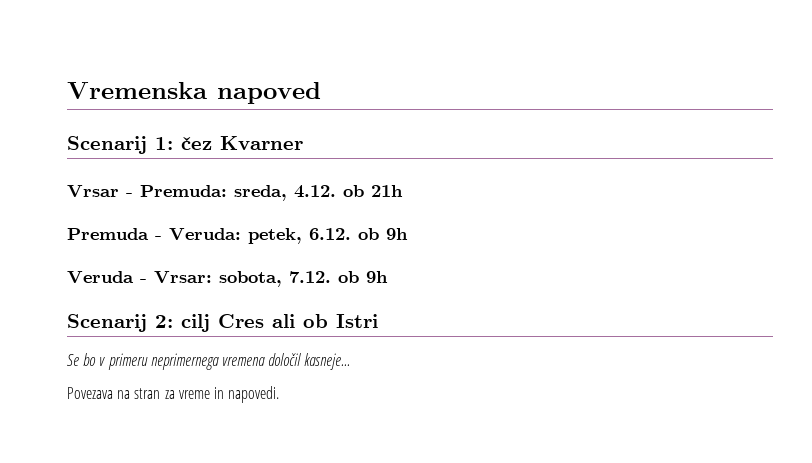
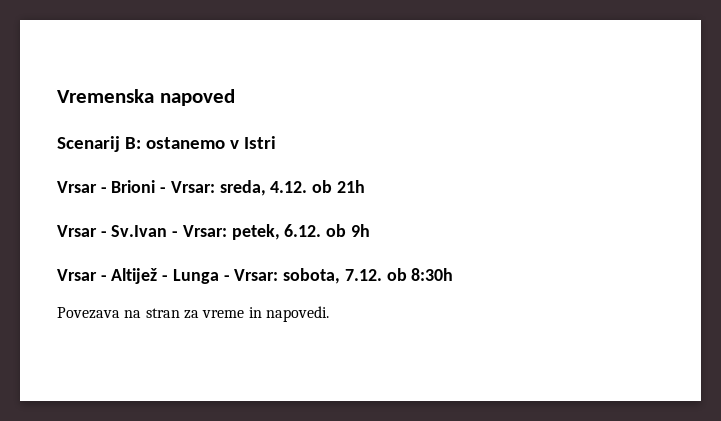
[155,136,303,150] [67,185,227,197] 1: čez Kvarner // Vrsar - Premuda: -> [124,136,276,149] [57,180,215,193] B: ostanemo v Istri // Vrsar - Brioni - Vrsar:
[67,228,241,240] Premuda - Veruda: -> [57,225,227,237] Vrsar - Sv.Ivan - Vrsar:
[67,271,134,283] Veruda -> [57,268,219,284] Vrsar - Altijež - Lunga
[366,271,388,283] [67,314,378,332] [67,353,351,370] 9h // Scenarij 2: cilj Cres ali ob Istri // Se bo v primeru neprimernega vremena določil kasneje... -> [411,268,454,281] 8:30h

